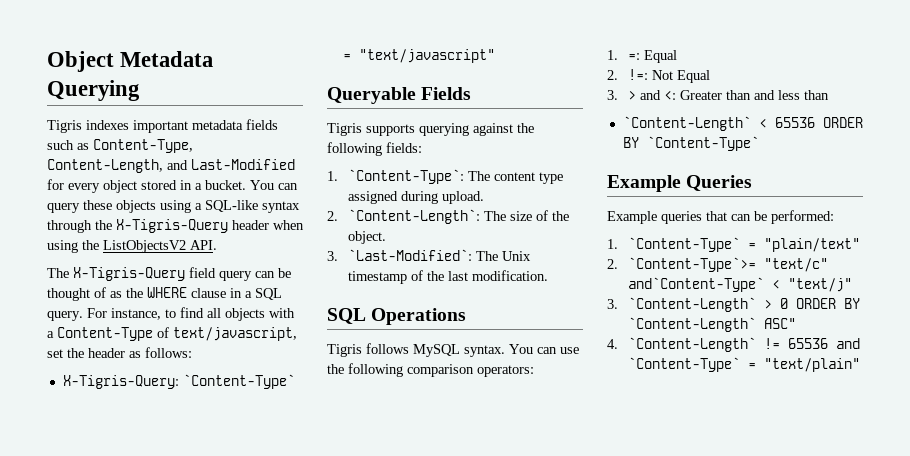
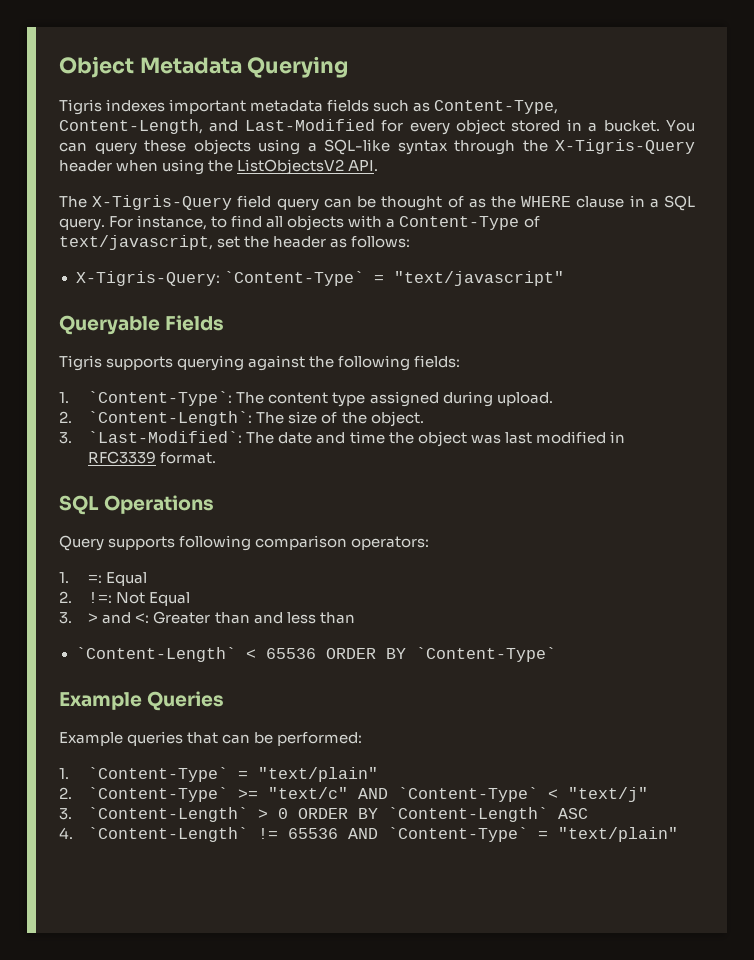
[502,251,532,261] [348,270,549,284] [327,308,467,325] [327,343,579,357] [327,364,344,374] Unix timestamp of the last modification. // SQL Operations // Tigris follows MySQL syntax. You can use the -> [278,431,625,447] [88,451,217,464] [59,495,215,515] [59,535,176,551] date and time the object was last modified in RFC3339 format. // SQL Operations // Query supports
[764,238,861,252] [607,257,829,272] [628,277,765,292] "plain/text" // 2. `Content-Type`>= "text/c" and`Content-Type` -> [258,767,379,782] [59,787,539,802] "text/plain" // 2. `Content-Type` >= "text/c" AND `Content-Type`
[764,318,797,329] ASC" -> [558,808,589,819] ASC
[836,338,861,349] and -> [348,828,379,839] AND

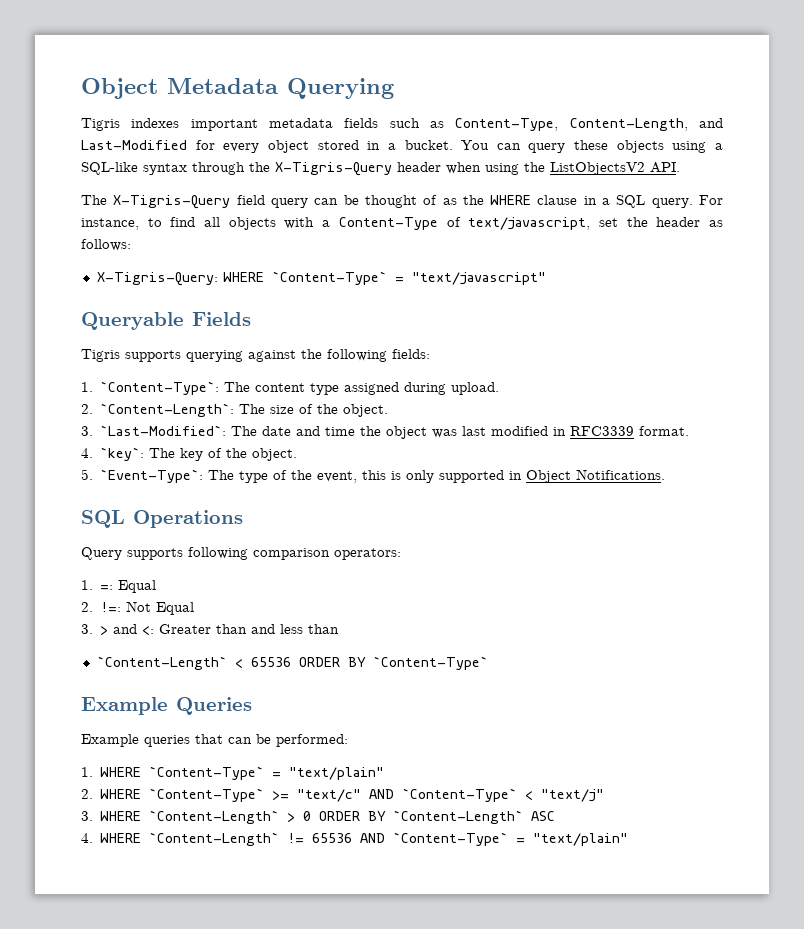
(220, 278) none -> [222,272,264,282] WHERE
(217, 458) none -> [81,447,298,461] [81,469,666,483] // 4. `key`: The key of the object. // 5. `Event-Type`: The type of the event, this is only supported in Object Notifications.
(69, 773) none -> [100,767,142,777] WHERE
(72, 793) none -> [100,789,142,799] WHERE
(72, 814) none -> [100,811,142,821] WHERE
(73, 833) none -> [100,833,142,843] WHERE

